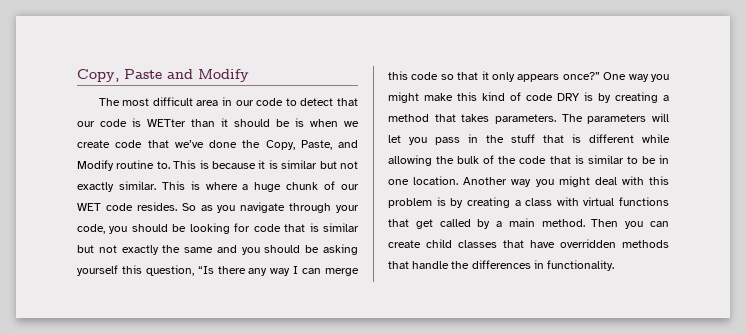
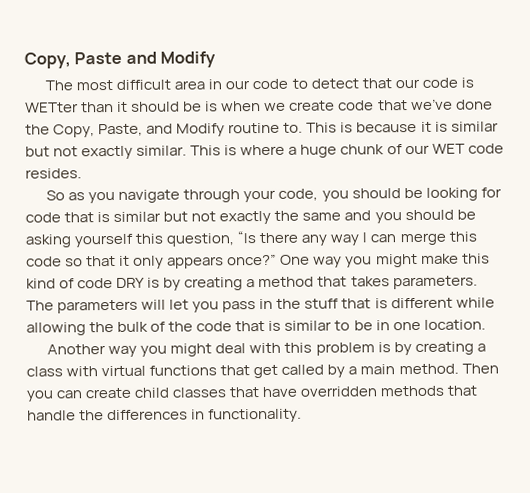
(177, 206) none -> (82, 173) //
(459, 180) none -> (486, 324) //

